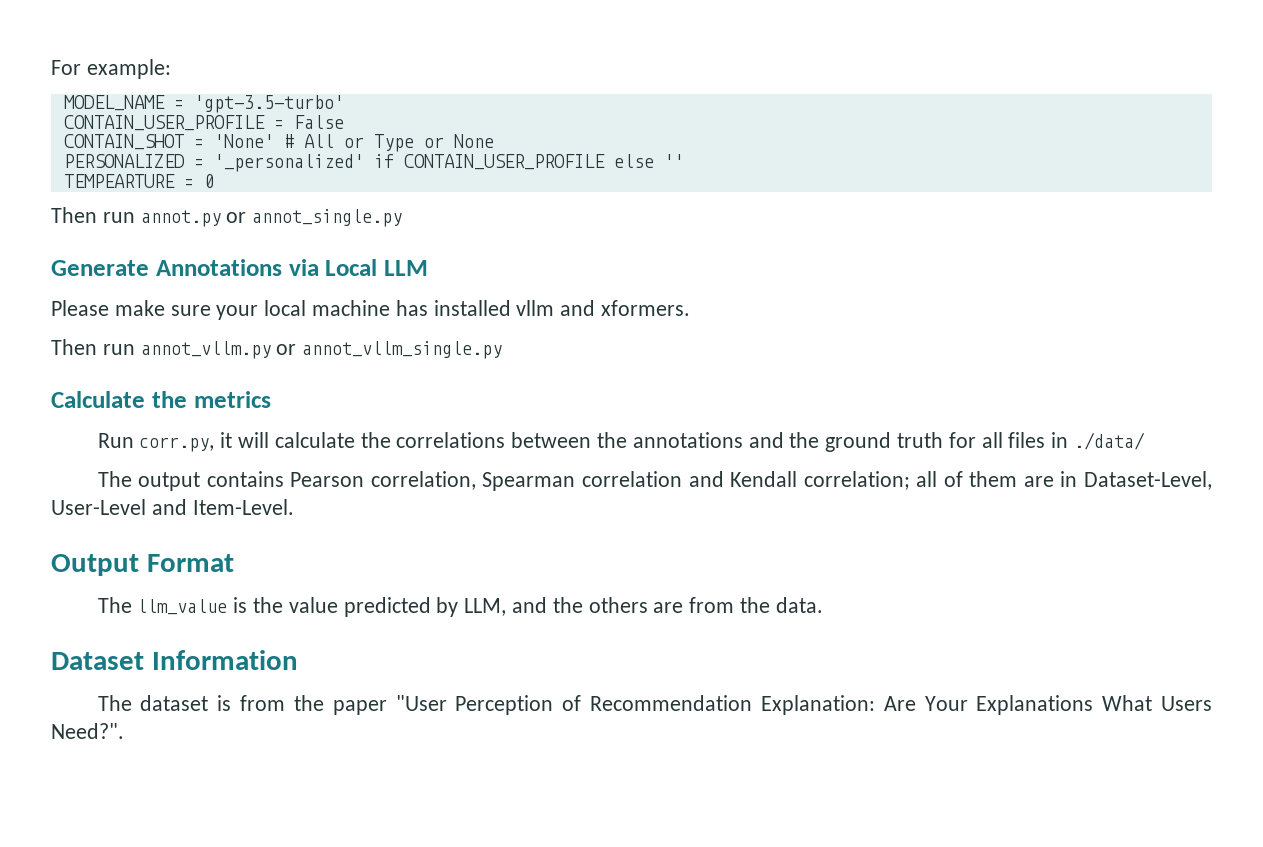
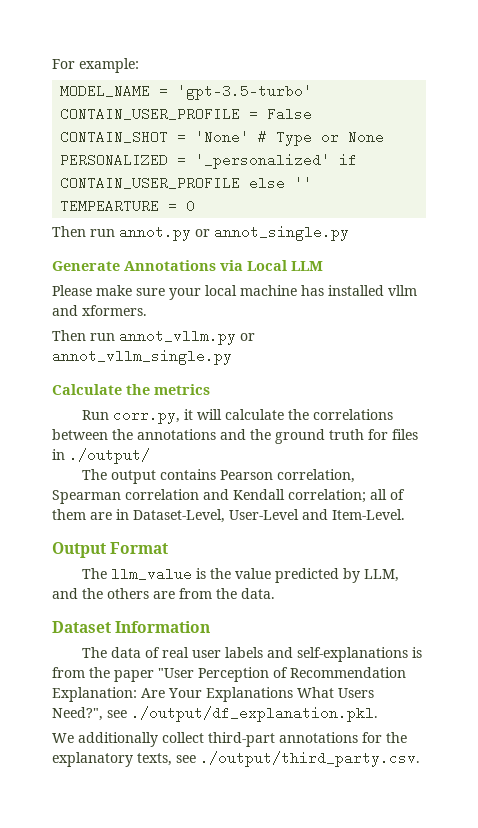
[303,134,364,148] All or -> (268, 137) none
[981,432,1003,448] all -> (388, 434) none
[1074,432,1146,450] ./data/ -> [69,448,150,464] ./output/
[140,695,209,711] dataset -> [110,647,408,662] data of real user labels and self-explanations
[51,723,124,739] Need?". -> [52,706,378,722] [52,732,407,747] [52,751,420,767] Need?", see ./output/df_explanation.pkl. // We additionally collect third-part annotations for the explanatory texts, see ./output/third_party.csv.

